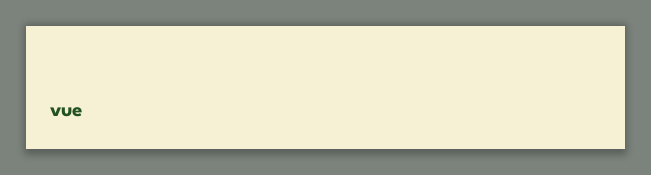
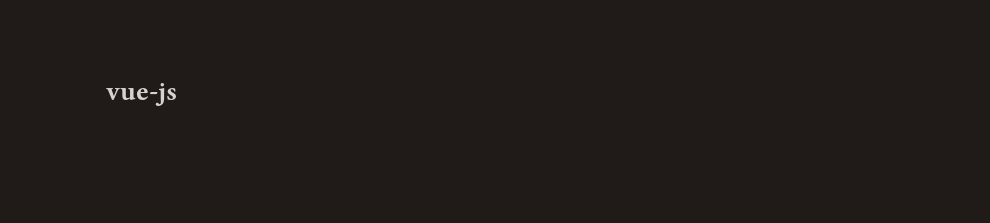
[50,107,82,117] vue -> [106,83,177,106] vue-js

